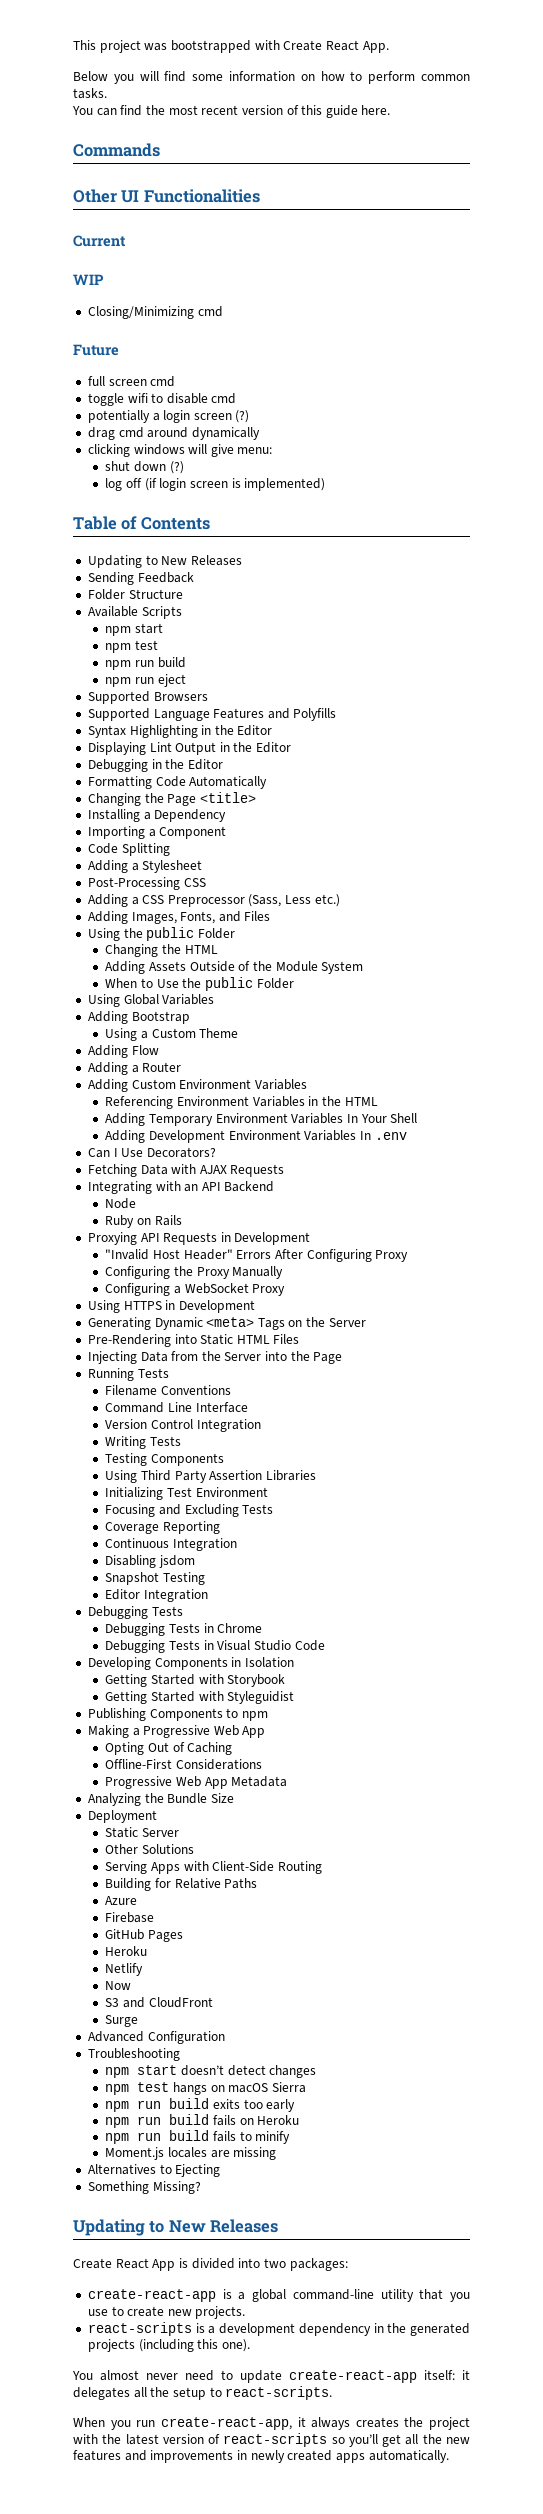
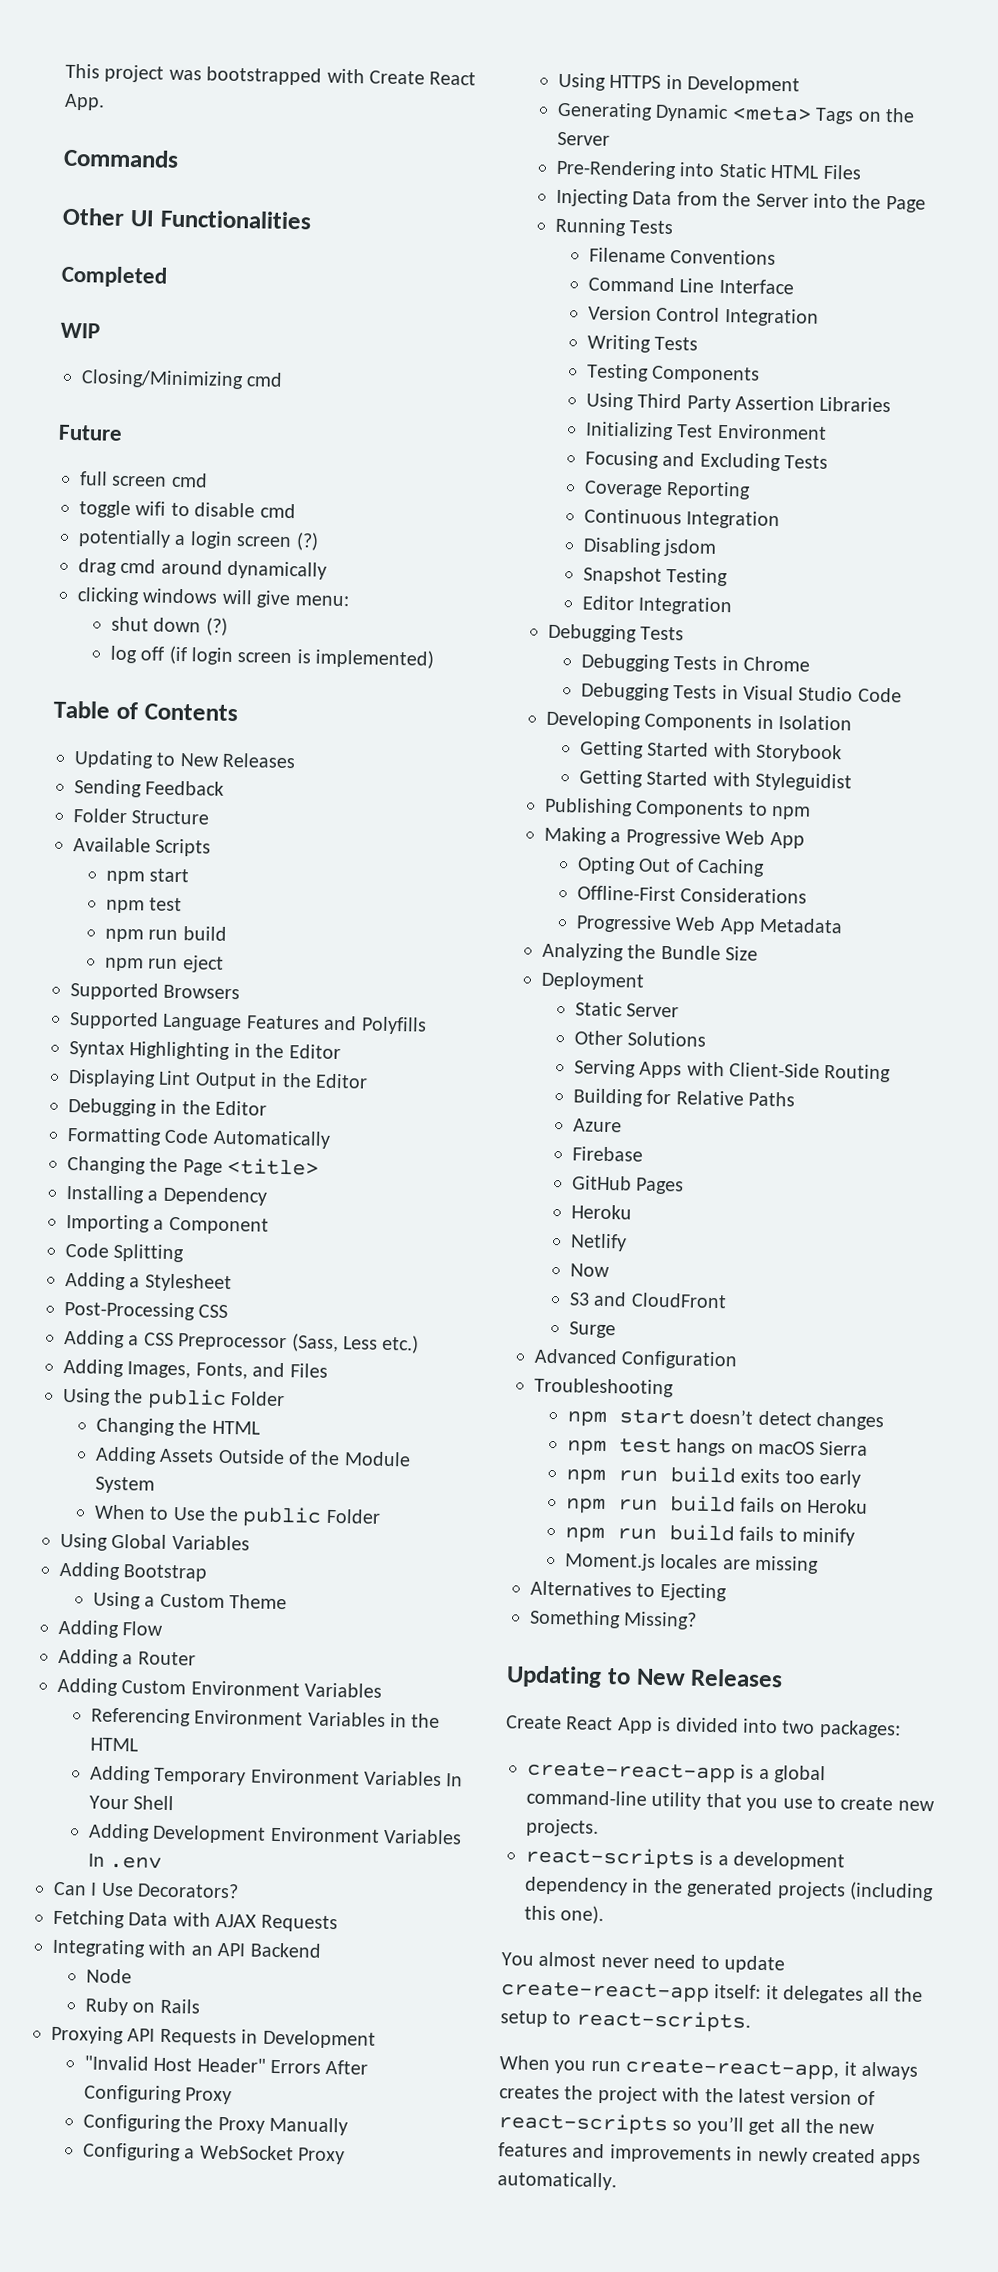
[73,71,471,84] [73,88,107,99] [72,105,391,118] // Below you will find some information on how to perform common tasks. // You can find the most recent version of this guide here. -> (105, 102) none
[73,235,126,247] Current -> [61,265,168,288] Completed

